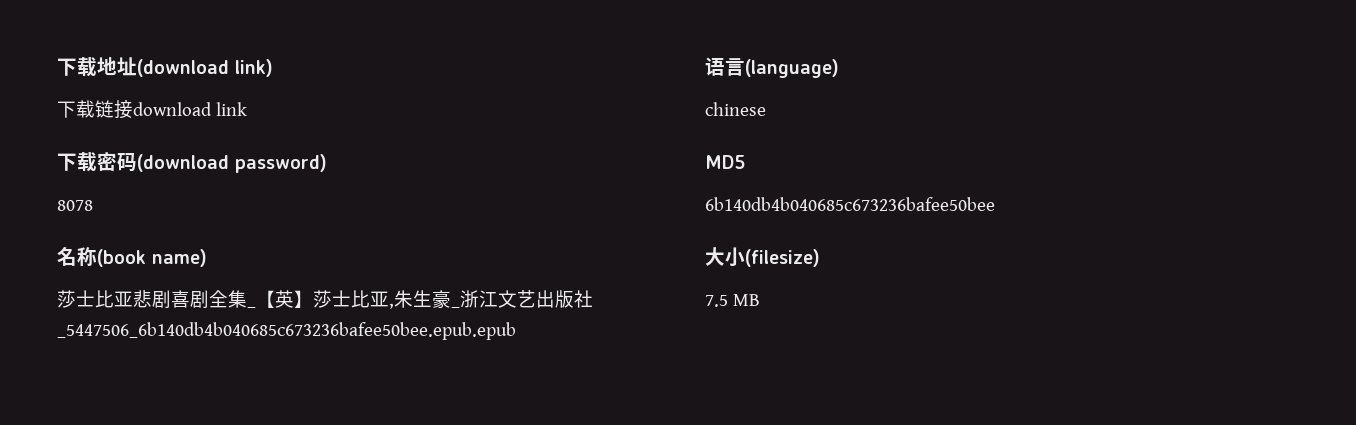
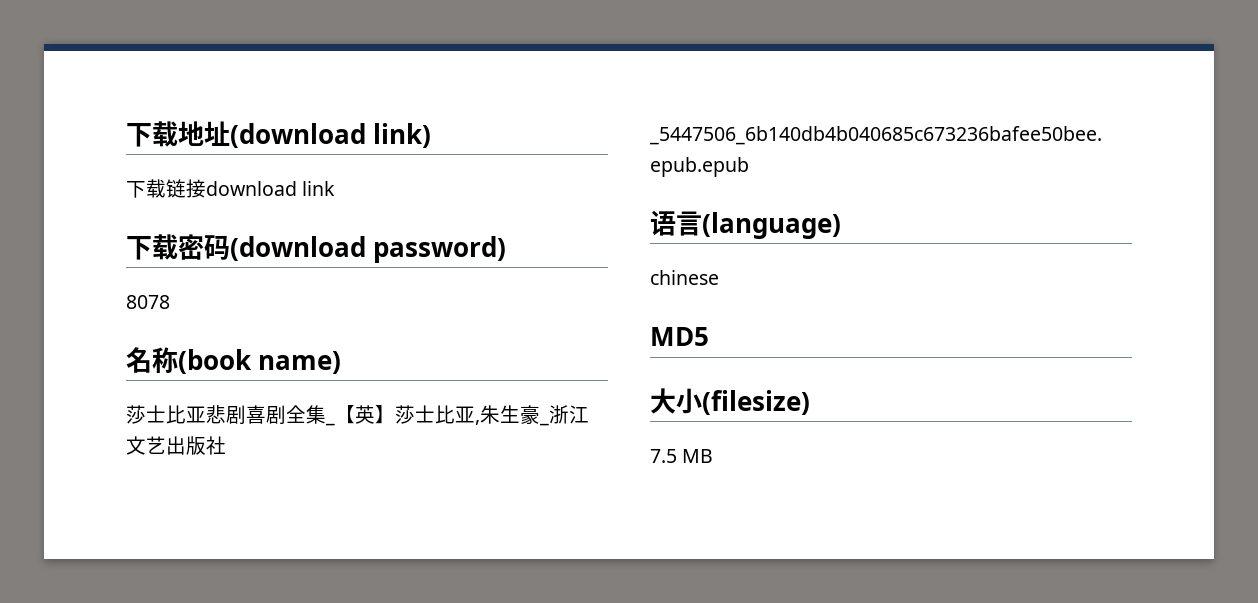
[705,197,995,211] // 6b140db4b040685c673236bafee50bee -> (709, 336) none

